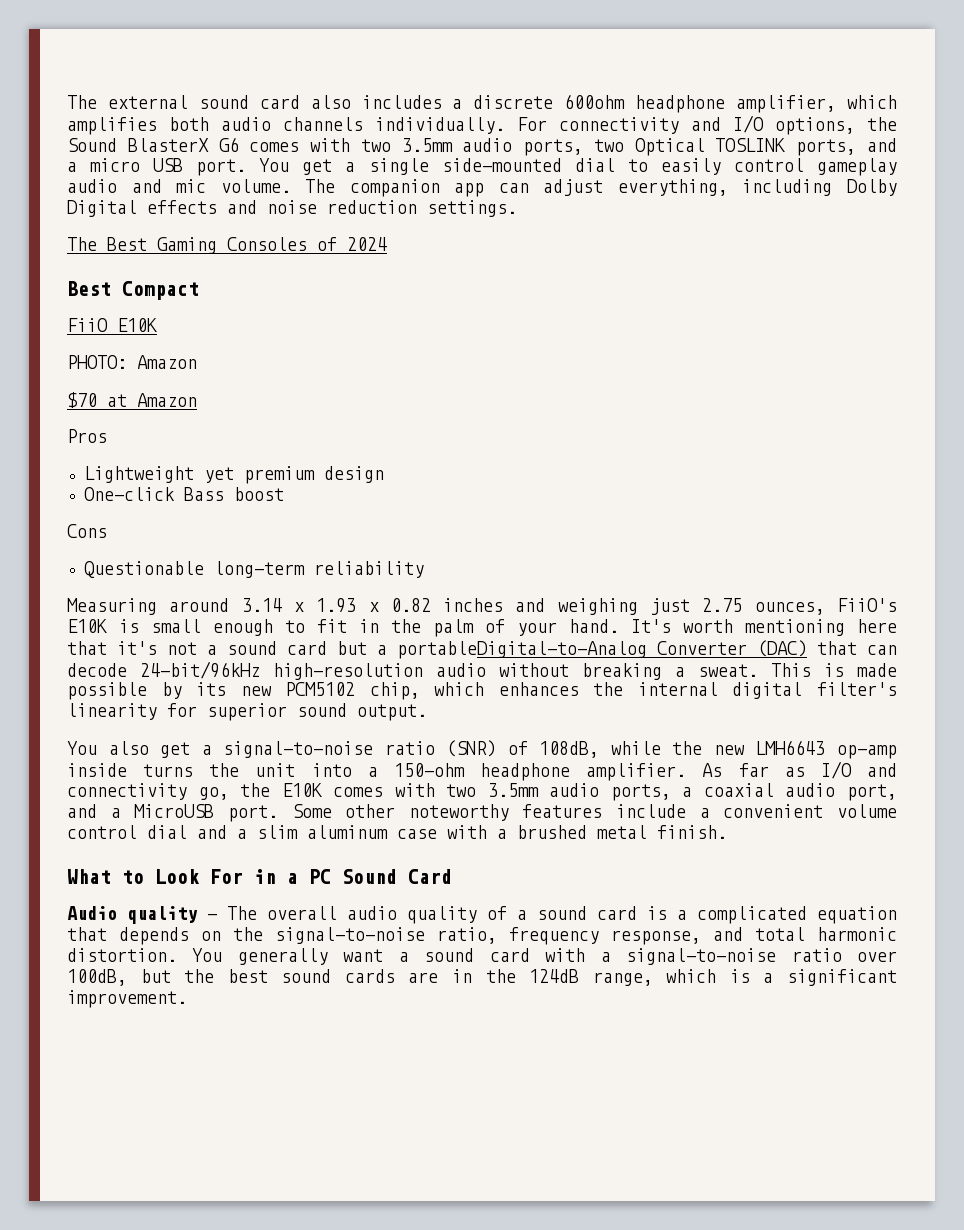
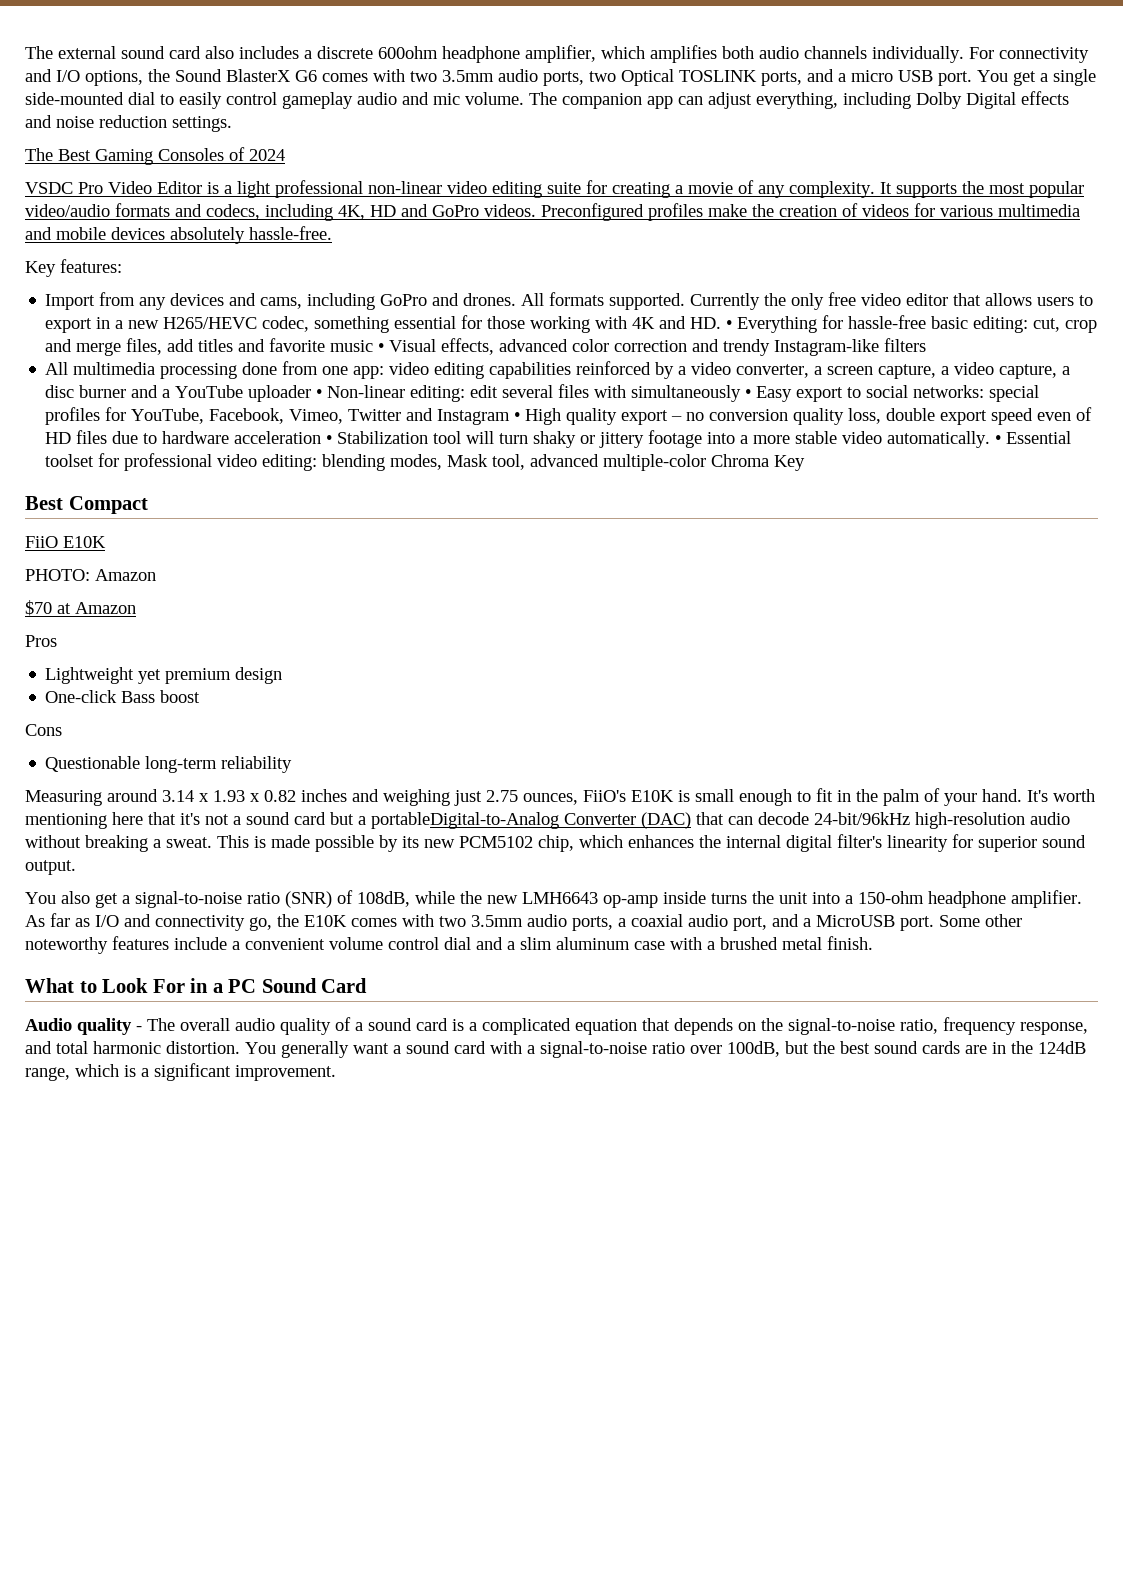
(387, 244) none -> [25,180,1084,198] [25,203,1080,221] [25,226,332,244] [25,259,122,277] [45,292,1094,310] [45,315,1098,333] [45,338,927,356] [45,361,1071,379] [45,384,1040,402] [45,407,1093,425] [45,430,1072,448] [45,453,806,471] // VSDC Pro Video Editor is a light professional non-linear video editing suite for creating a movie of any complexity. It supports the most popular video/audio formats and codecs, including 4K, HD and GoPro videos. Preconfigured profiles make the creation of videos for various multimedia and mobile devices absolutely hassle-free. // Key features: // Import from any devices and cams, including GoPro and drones. All formats supported. Сurrently the only free video editor that allows users to export in a new H265/HEVC codec, something essential for those working with 4K and HD. • Everything for hassle-free basic editing: cut, crop and merge files, add titles and favorite music • Visual effects, advanced color correction and trendy Instagram-like filters // All multimedia processing done from one app: video editing capabilities reinforced by a video converter, a screen capture, a video capture, a disc burner and a YouTube uploader • Non-linear editing: edit several files with simultaneously • Easy export to social networks: special profiles for YouTube, Facebook, Vimeo, Twitter and Instagram • High quality export – no conversion quality loss, double export speed even of HD files due to hardware acceleration • Stabilization tool will turn shaky or jittery footage into a more stable video automatically. • Essential toolset for professional video editing: blending modes, Mask tool, advanced multiple-color Chroma Key

